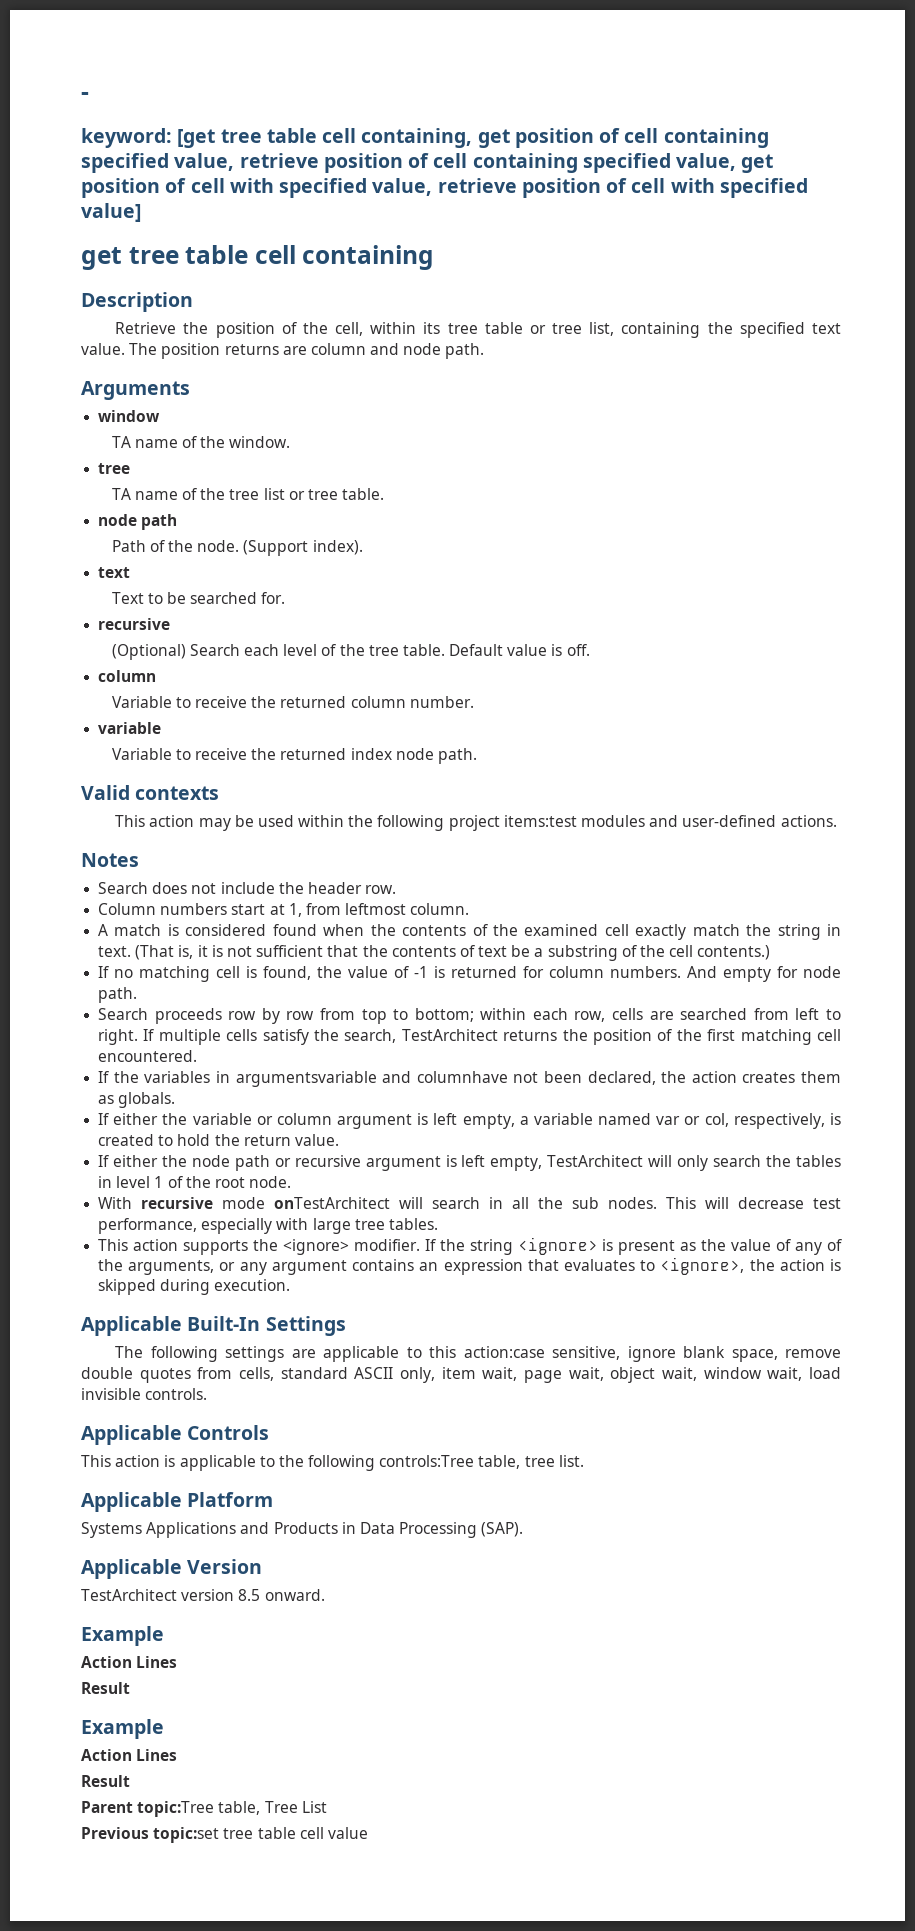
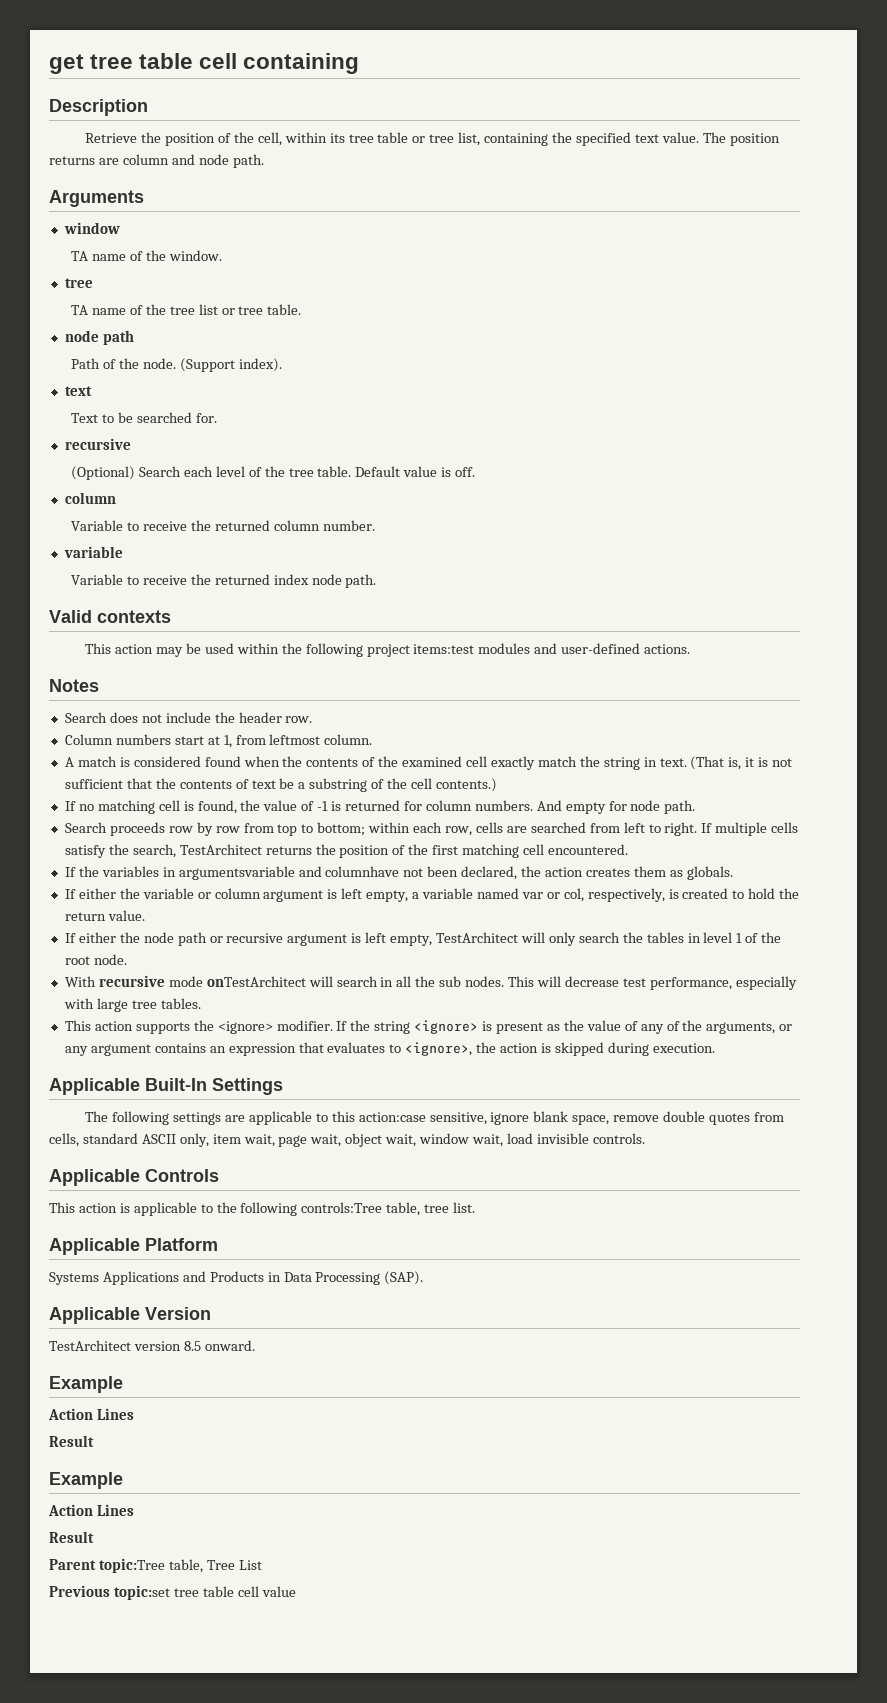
[81,91,89,100] [81,128,769,148] [81,153,774,173] [81,178,808,198] [81,203,141,222] - // keyword: [get tree table cell containing, get position of cell containing specified value, retrieve position of cell containing specified value, get position of cell with specified value, retrieve position of cell with specified value] // -> (49, 64) none

